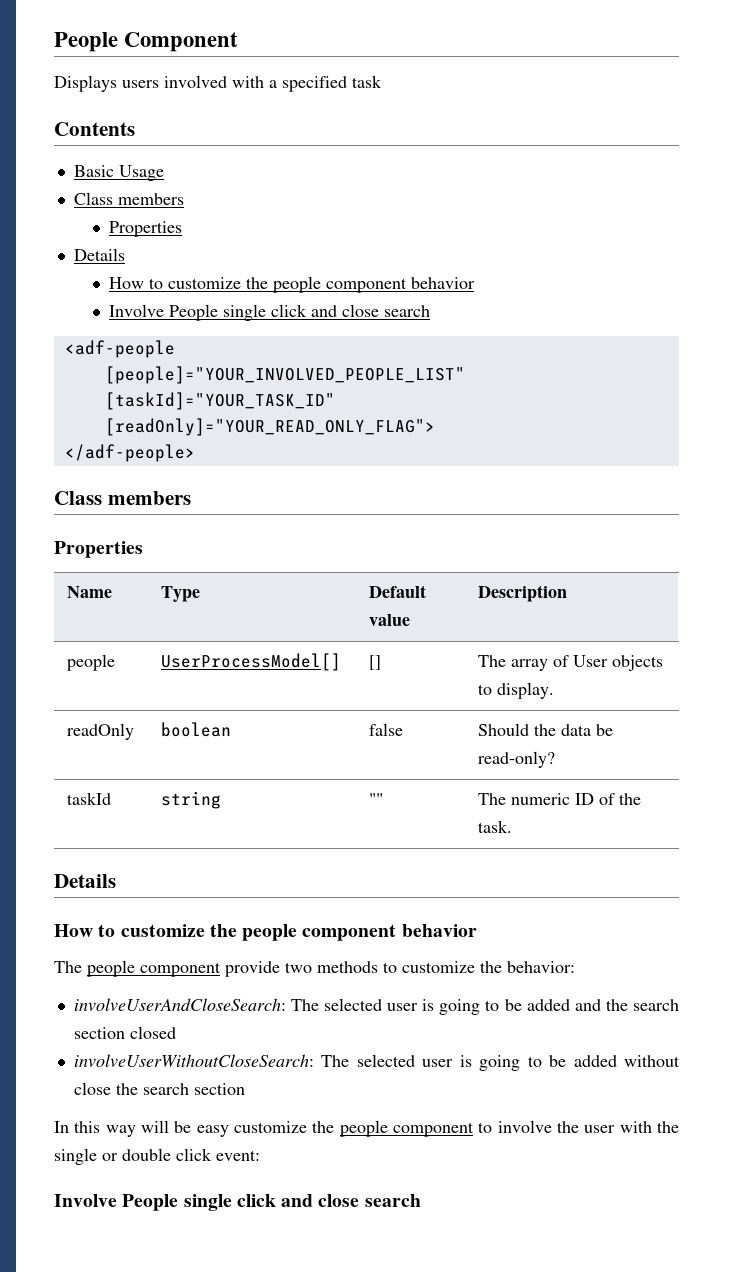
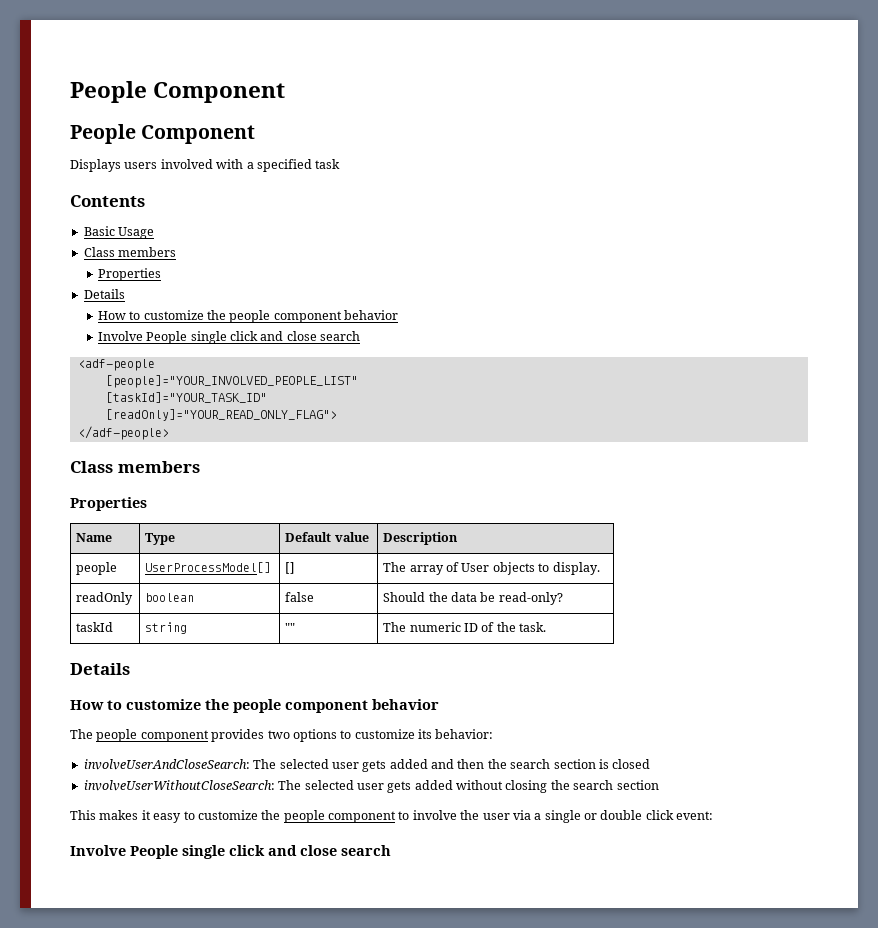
[54,32,239,52] People Component -> [70,81,286,103] [70,124,256,144] People Component // People Component
[225,961,502,977] provide two methods to customize the -> [211,729,432,742] provides two options to customize its
[422,999,522,1015] is going to be -> [362,760,387,772] gets
[605,999,680,1011] [73,1027,125,1039] the search section -> [457,759,609,769] then the search section is
[459,1055,567,1071] is going to be -> [387,781,412,793] gets
[73,1082,111,1095] close -> [505,780,548,793] closing
[54,1120,229,1137] In this way will be easy -> [70,810,195,823] This makes it easy to
[619,1121,679,1133] with the -> [512,810,542,820] via a

